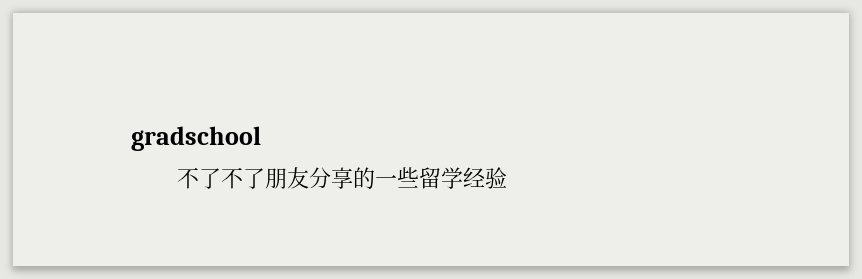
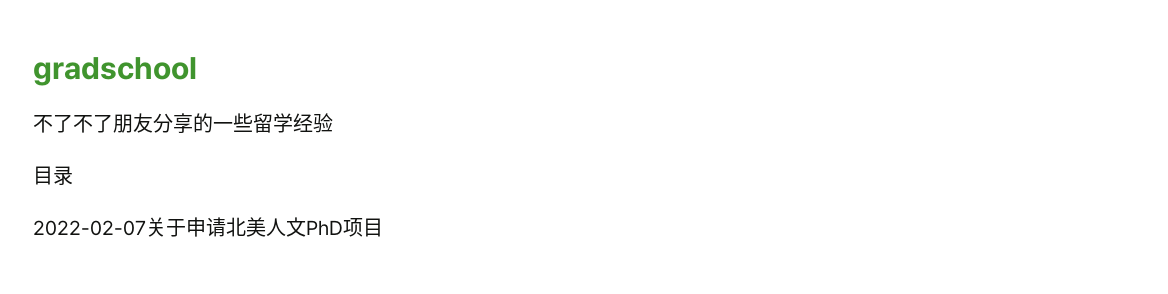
(507, 178) none -> [33,166,73,185] [33,217,383,237] // 目录 // 2022-02-07关于申请北美人文PhD项目

